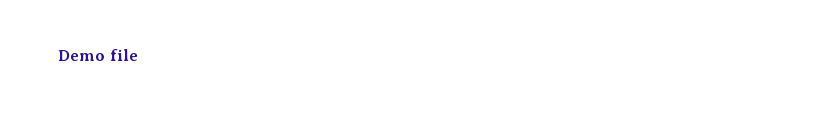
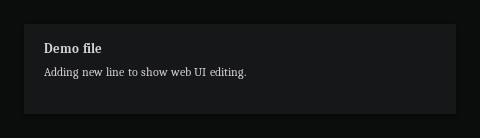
(138, 55) none -> [44,67,246,79] // Adding new line to show web UI editing.

